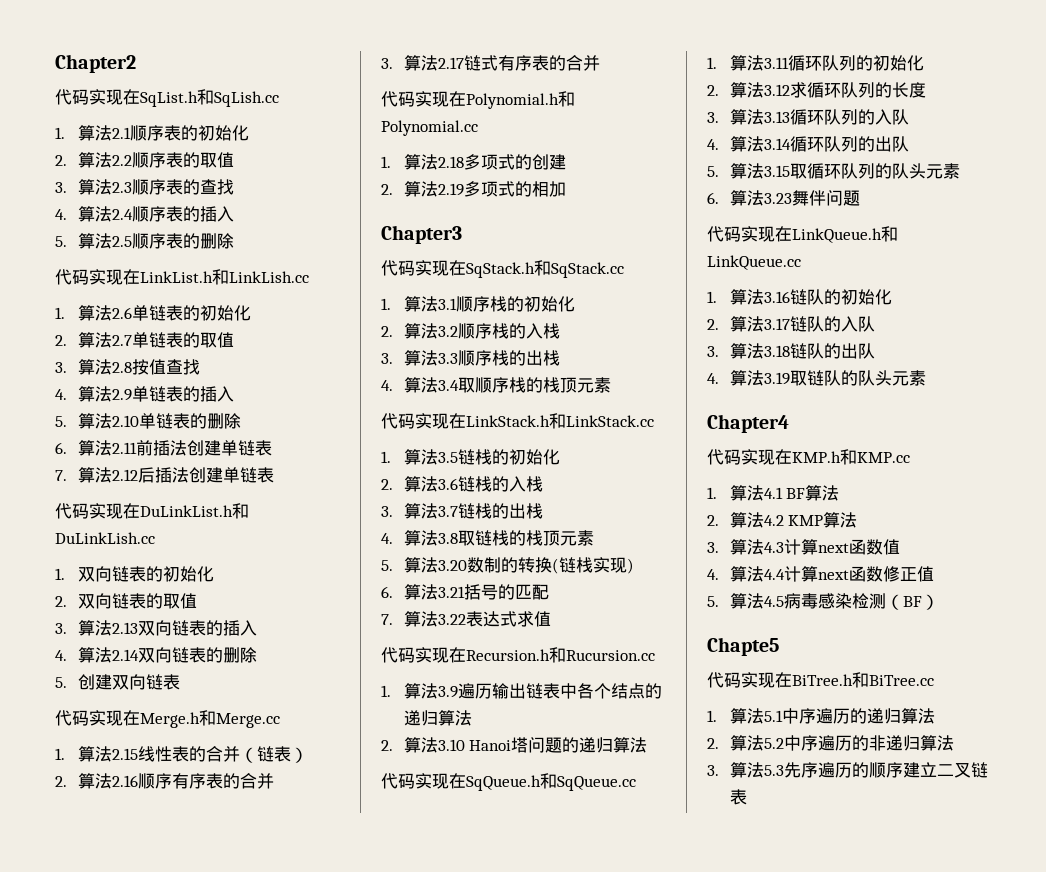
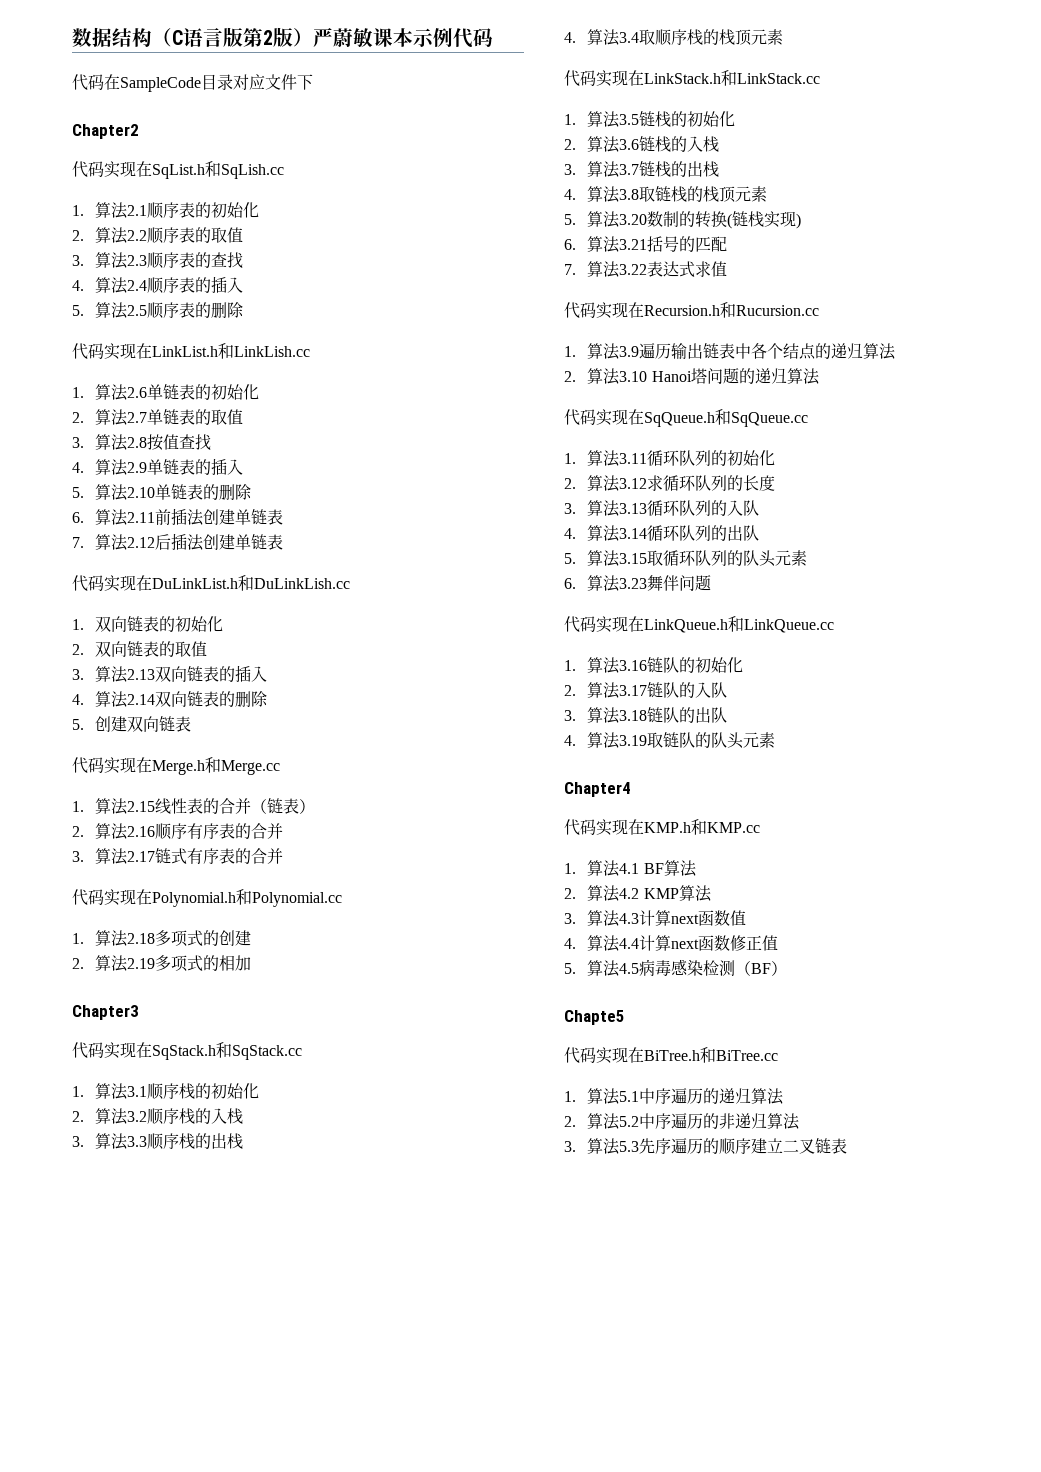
(55, 63) none -> [72,27,493,48] [72,74,313,92] 数据结构（C语言版第2版）严蔚敏课本示例代码 // 代码在SampleCode目录对应文件下 //

